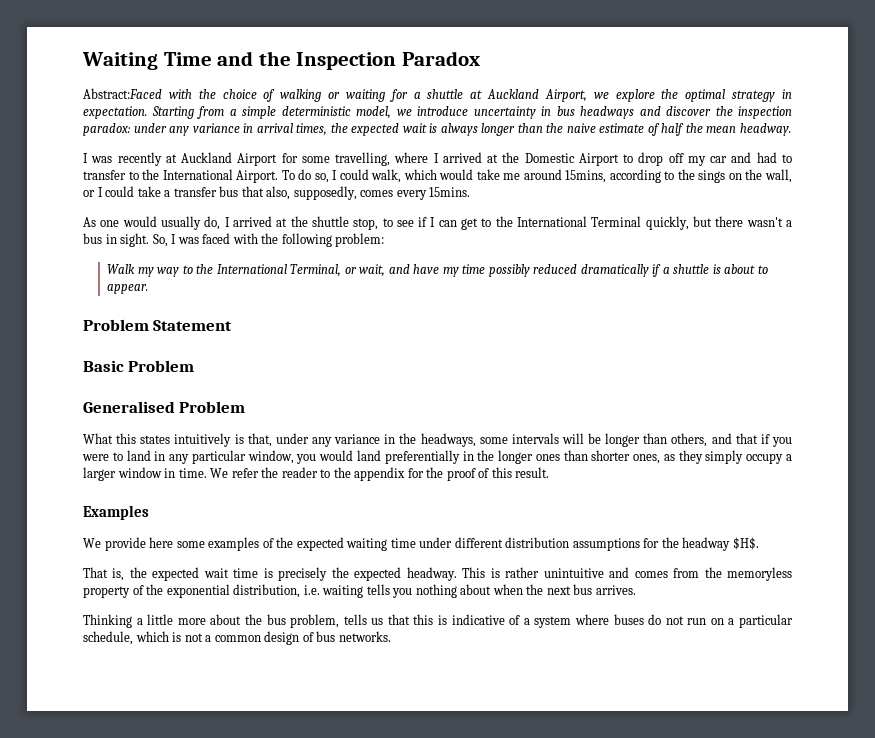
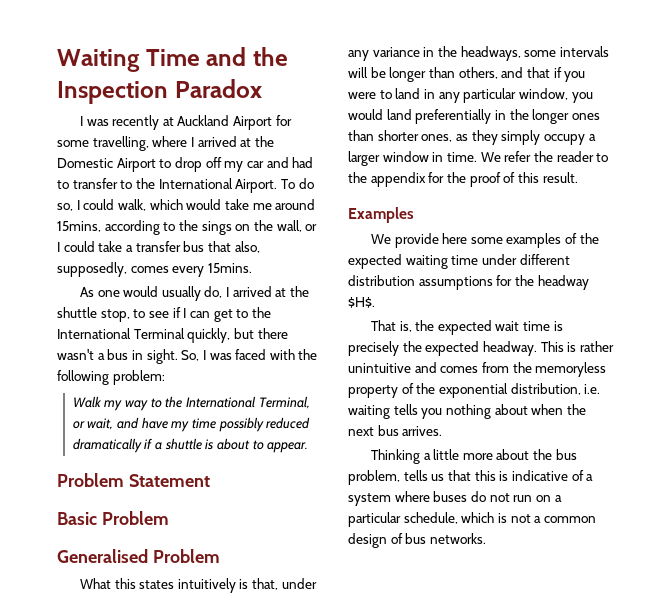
[83,88,793,102] [83,106,792,119] [83,123,791,136] // Abstract:Faced with the choice of walking or waiting for a shuttle at Auckland Airport, we explore the optimal strategy in expectation. Starting from a simple deterministic model, we introduce uncertainty in bus headways and discover the inspection paradox: under any variance in arrival times, the expected wait is always longer than the naive estimate of half the mean headway. -> (262, 88) none

